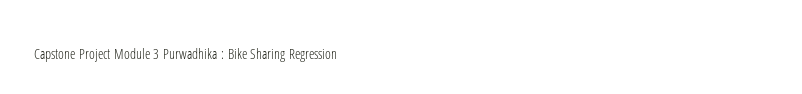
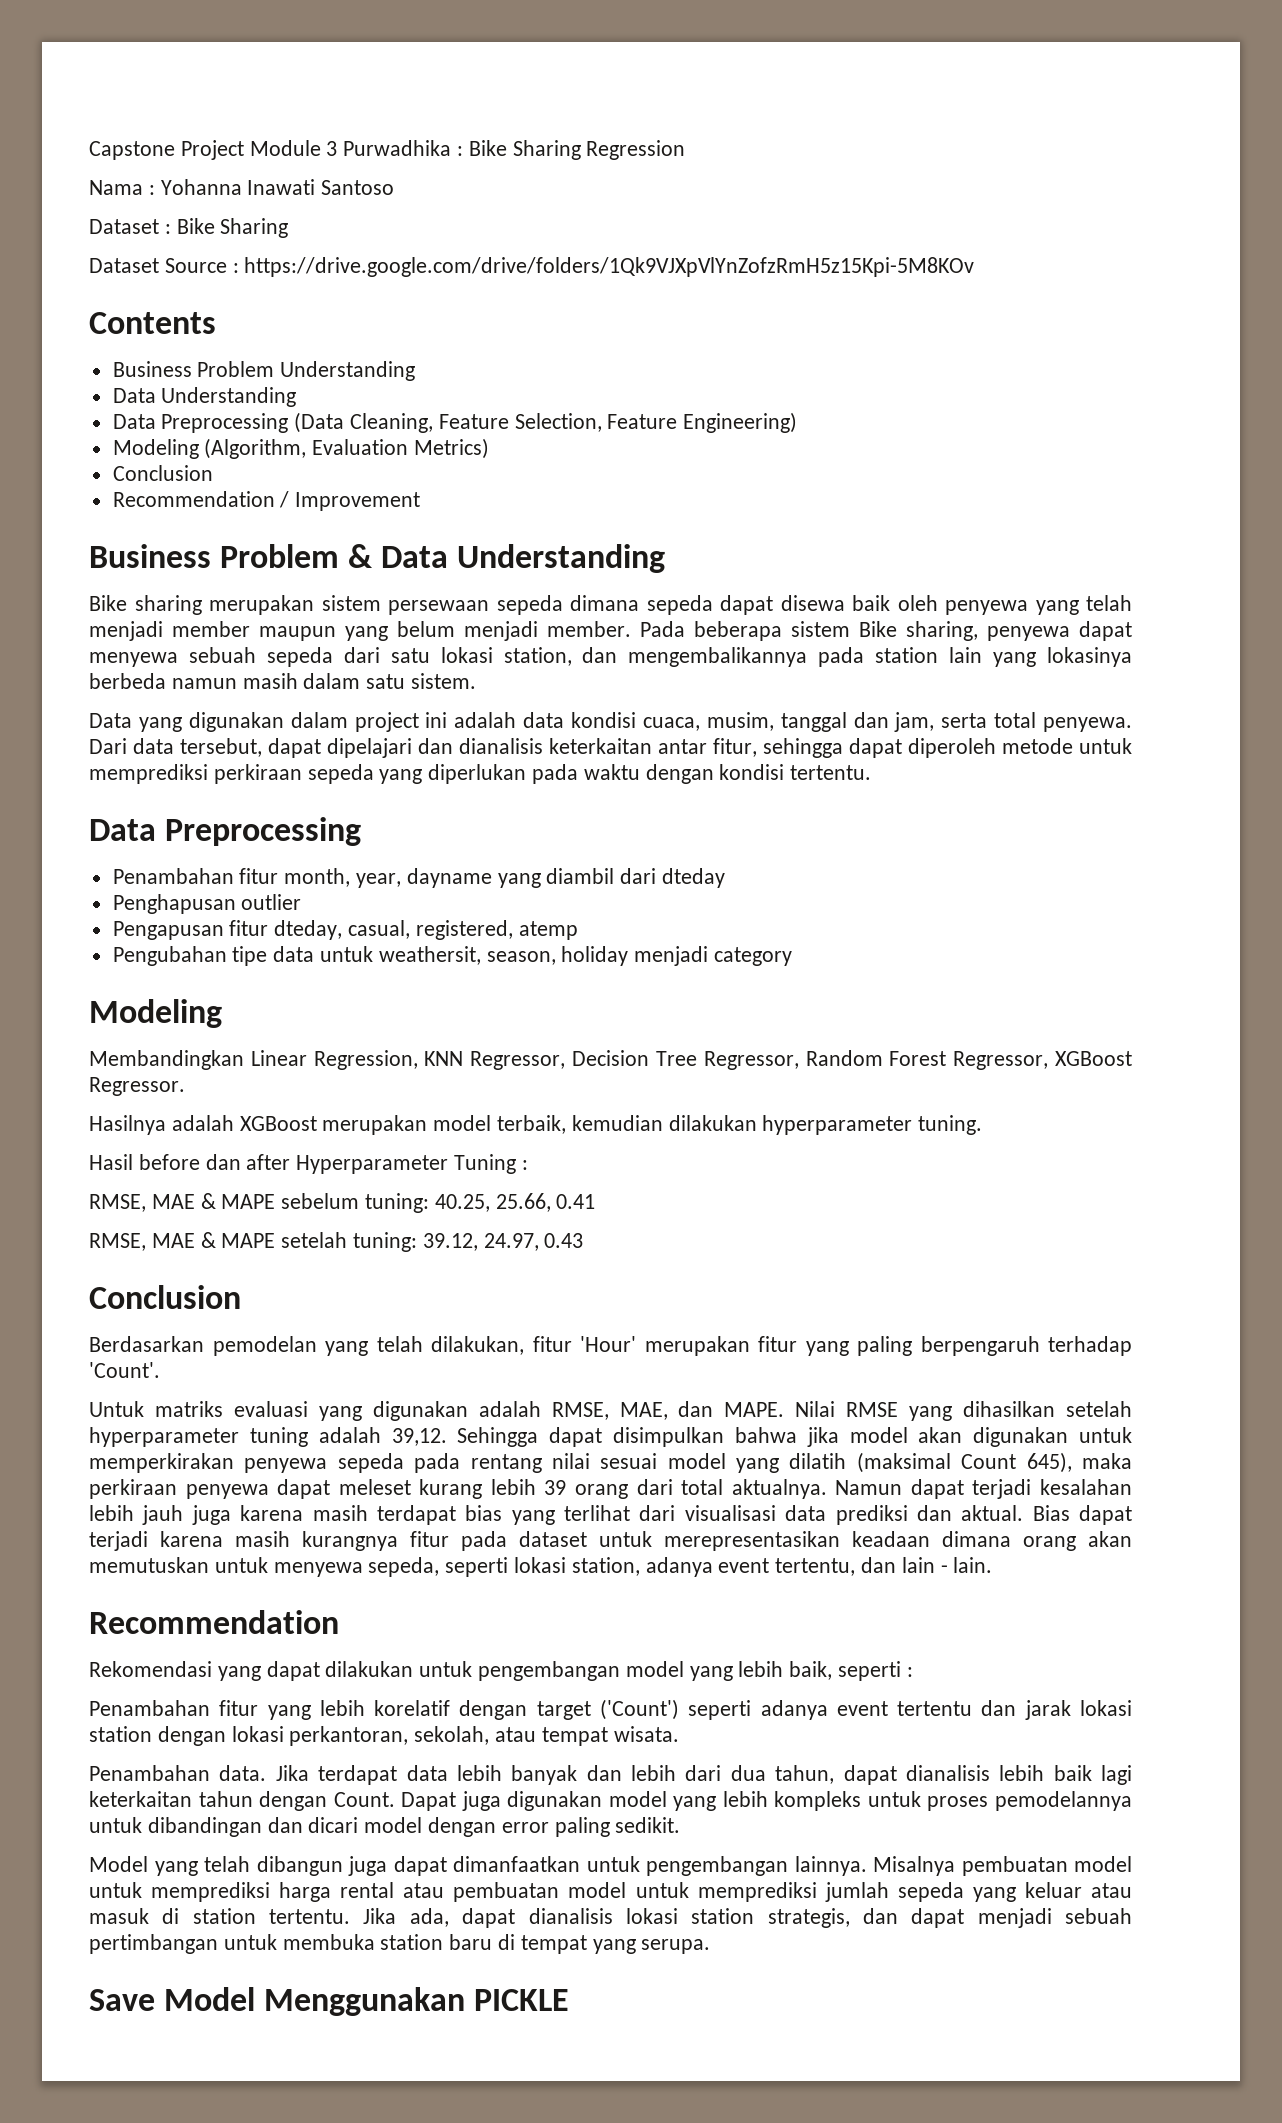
(338, 55) none -> [89,179,395,195] [89,218,289,238] [89,257,975,277] [89,312,216,334] [112,361,416,381] [112,387,297,407] [112,412,798,433] [112,438,490,459] [112,465,213,481] [112,491,421,511] [89,544,666,573] [89,595,1132,615] [89,621,1132,641] [89,647,1132,667] [89,673,477,689] [89,712,1132,732] [89,738,1132,758] [89,764,872,784] [89,817,362,846] [112,868,726,888] [112,894,302,914] [112,920,578,940] [112,946,793,966] [89,999,222,1028] [89,1050,1133,1070] [89,1077,185,1096] [89,1115,983,1135] [89,1154,528,1174] [89,1193,596,1213] [89,1232,584,1252] [89,1285,241,1309] [89,1336,1132,1356] [89,1362,160,1378] [89,1401,1132,1421] [89,1427,1132,1447] [89,1452,1132,1473] [89,1479,1132,1499] [89,1505,1132,1525] [89,1531,1132,1551] [89,1557,993,1577] [89,1610,339,1634] [89,1661,913,1681] [89,1699,1133,1720] [89,1726,679,1746] [89,1765,1132,1785] [89,1791,1132,1811] [89,1817,681,1837] [89,1856,1132,1876] [89,1882,1132,1902] [89,1908,1132,1928] [89,1934,711,1954] [89,1987,570,2016] // Nama : Yohanna Inawati Santoso // Dataset : Bike Sharing // Dataset Source : https://drive.google.com/drive/folders/1Qk9VJXpVlYnZofzRmH5z15Kpi-5M8KOv // Contents // Business Problem Understanding // Data Understanding // Data Preprocessing (Data Cleaning, Feature Selection, Feature Engineering) // Modeling (Algorithm, Evaluation Metrics) // Conclusion // Recommendation / Improvement // Business Problem & Data Understanding // Bike sharing merupakan sistem persewaan sepeda dimana sepeda dapat disewa baik oleh penyewa yang telah menjadi member maupun yang belum menjadi member. Pada beberapa sistem Bike sharing, penyewa dapat menyewa sebuah sepeda dari satu lokasi station, dan mengembalikannya pada station lain yang lokasinya berbeda namun masih dalam satu sistem. // Data yang digunakan dalam project ini adalah data kondisi cuaca, musim, tanggal dan jam, serta total penyewa. Dari data tersebut, dapat dipelajari dan dianalisis keterkaitan antar fitur, sehingga dapat diperoleh metode untuk memprediksi perkiraan sepeda yang diperlukan pada waktu dengan kondisi tertentu. // Data Preprocessing // Penambahan fitur month, year, dayname yang diambil dari dteday // Penghapusan outlier // Pengapusan fitur dteday, casual, registered, atemp // Pengubahan tipe data untuk weathersit, season, holiday menjadi category // Modeling // Membandingkan Linear Regression, KNN Regressor, Decision Tree Regressor, Random Forest Regressor, XGBoost Regressor. // Hasilnya adalah XGBoost merupakan model terbaik, kemudian dilakukan hyperparameter tuning. // Hasil before dan after Hyperparameter Tuning : // RMSE, MAE & MAPE sebelum tuning: 40.25, 25.66, 0.41 // RMSE, MAE & MAPE setelah tuning: 39.12, 24.97, 0.43 // Conclusion // Berdasarkan pemodelan yang telah dilakukan, fitur 'Hour' merupakan fitur yang paling berpengaruh terhadap 'Count'. // Untuk matriks evaluasi yang digunakan adalah RMSE, MAE, dan MAPE. Nilai RMSE yang dihasilkan setelah hyperparameter tuning adalah 39,12. Sehingga dapat disimpulkan bahwa jika model akan digunakan untuk memperkirakan penyewa sepeda pada rentang nilai sesuai model yang dilatih (maksimal Count 645), maka perkiraan penyewa dapat meleset kurang lebih 39 orang dari total aktualnya. Namun dapat terjadi kesalahan lebih jauh juga karena masih terdapat bias yang terlihat dari visualisasi data prediksi dan aktual. Bias dapat terjadi karena masih kurangnya fitur pada dataset untuk merepresentasikan keadaan dimana orang akan memutuskan untuk menyewa sepeda, seperti lokasi station, adanya event tertentu, dan lain - lain. // Recommendation // Rekomendasi yang dapat dilakukan untuk pengembangan model yang lebih baik, seperti : // Penambahan fitur yang lebih korelatif dengan target ('Count') seperti adanya event tertentu dan jarak lokasi station dengan lokasi perkantoran, sekolah, atau tempat wisata. // Penambahan data. Jika terdapat data lebih banyak dan lebih dari dua tahun, dapat dianalisis lebih baik lagi keterkaitan tahun dengan Count. Dapat juga digunakan model yang lebih kompleks untuk proses pemodelannya untuk dibandingan dan dicari model dengan error paling sedikit. // Model yang telah dibangun juga dapat dimanfaatkan untuk pengembangan lainnya. Misalnya pembuatan model untuk memprediksi harga rental atau pembuatan model untuk memprediksi jumlah sepeda yang keluar atau masuk di station tertentu. Jika ada, dapat dianalisis lokasi station strategis, dan dapat menjadi sebuah pertimbangan untuk membuka station baru di tempat yang serupa. // Save Model Menggunakan PICKLE

